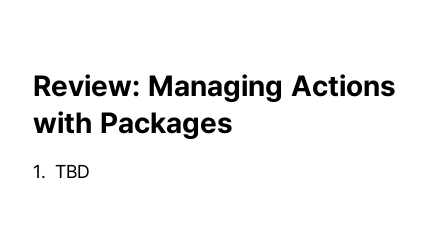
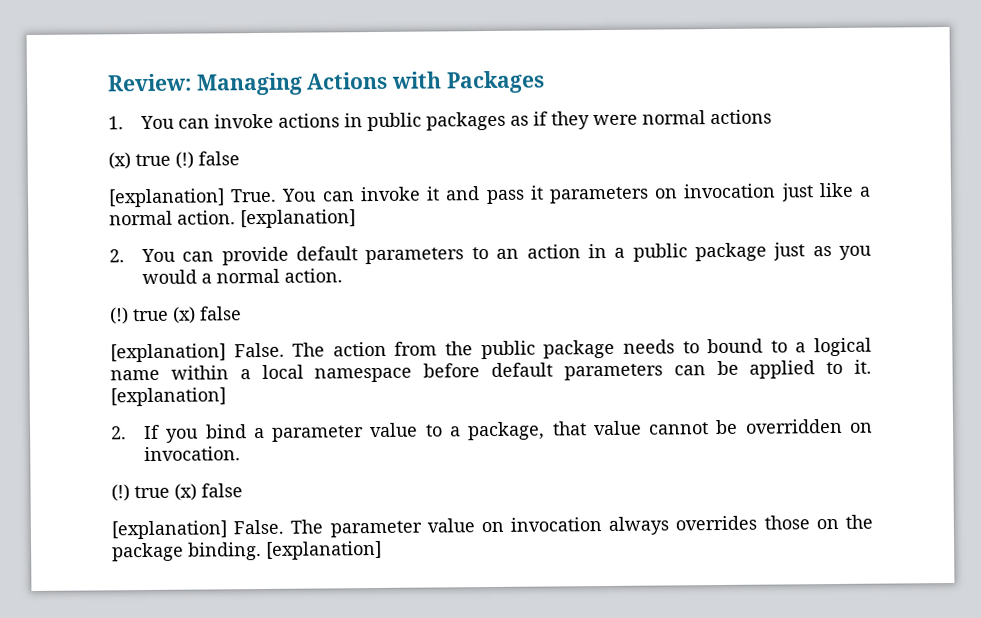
[55,164,91,178] TBD -> [140,109,773,132] [108,151,240,170] [108,182,871,208] [109,209,356,229] [109,242,873,266] [142,268,344,285] [109,306,242,325] [110,337,873,363] [110,359,873,383] [110,387,226,407] [111,418,873,443] [144,446,242,462] [111,483,243,502] [111,514,873,540] [112,540,382,562] You can invoke actions in public packages as if they were normal actions // (x) true (!) false // [explanation] True. You can invoke it and pass it parameters on invocation just like a normal action. [explanation] // 2. You can provide default parameters to an action in a public package just as you would a normal action. // (!) true (x) false // [explanation] False. The action from the public package needs to bound to a logical name within a local namespace before default parameters can be applied to it. [explanation] // 2. If you bind a parameter value to a package, that value cannot be overridden on invocation. // (!) true (x) false // [explanation] False. The parameter value on invocation always overrides those on the package binding. [explanation]

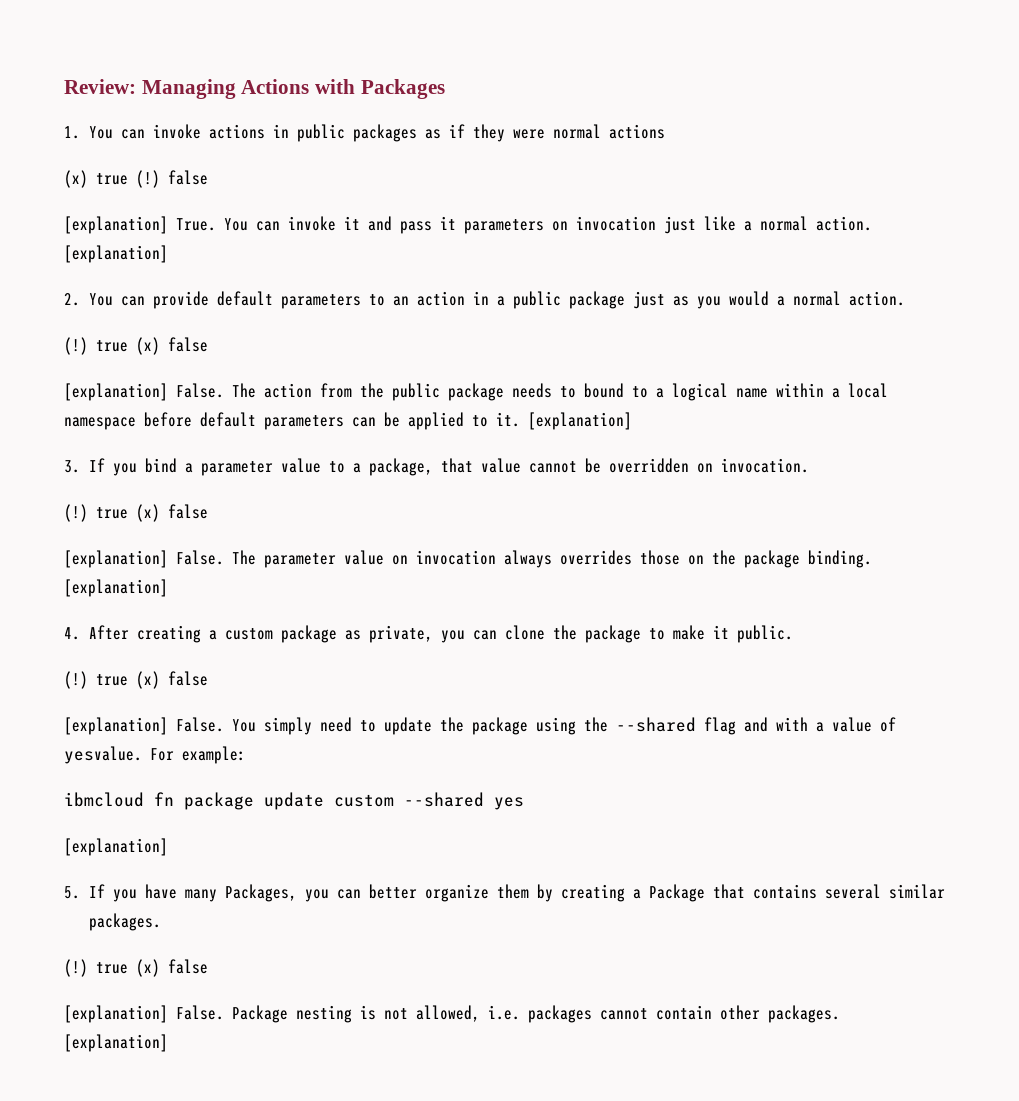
[111,426,127,440] 2. -> [64,460,80,473] 3.
(382, 550) none -> [64,625,793,643] [64,671,208,689] [64,717,896,735] [64,746,246,764] [64,792,524,810] [64,838,168,856] [64,884,945,902] [88,913,161,931] [64,959,208,977] [64,1005,840,1023] [64,1034,168,1052] // 4. After creating a custom package as private, you can clone the package to make it public. // (!) true (x) false // [explanation] False. You simply need to update the package using the --shared flag and with a value of yesvalue. For example: // ibmcloud fn package update custom --shared yes // [explanation] // 5. If you have many Packages, you can better organize them by creating a Package that contains several similar packages. // (!) true (x) false // [explanation] False. Package nesting is not allowed, i.e. packages cannot contain other packages. [explanation]

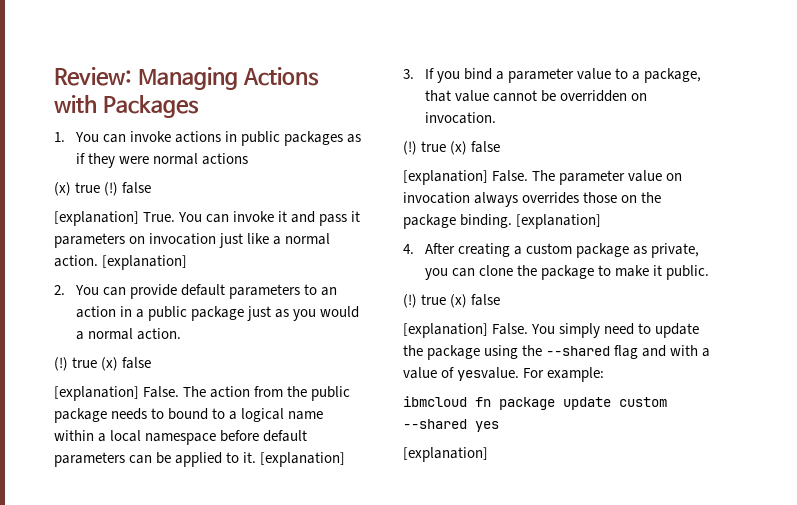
[64,884,945,902] [88,913,161,931] [64,959,208,977] [64,1005,840,1023] [64,1034,168,1052] // 5. If you have many Packages, you can better organize them by creating a Package that contains several similar packages. // (!) true (x) false // [explanation] False. Package nesting is not allowed, i.e. packages cannot contain other packages. [explanation] -> (488, 454) none

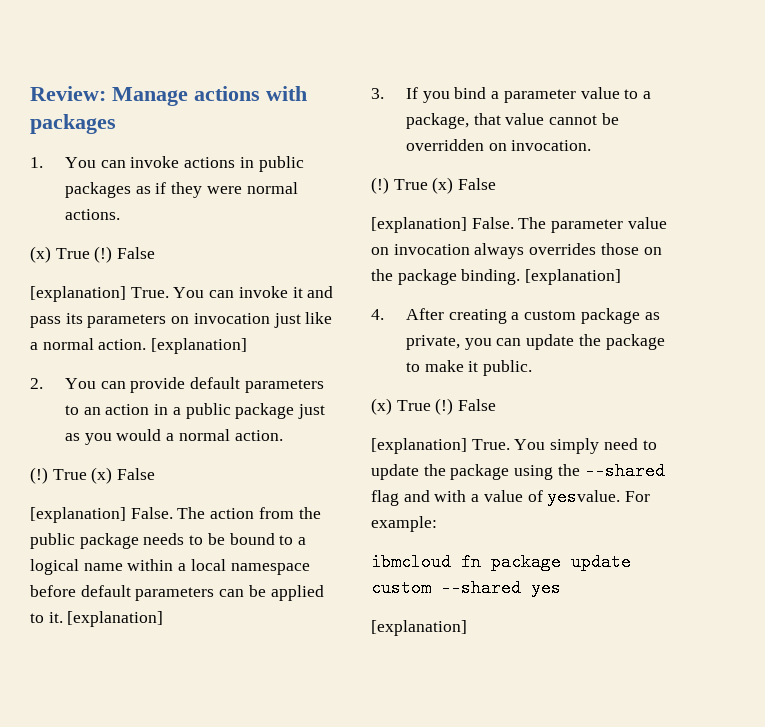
[137,67,319,90] [54,95,199,118] Managing Actions with Packages -> [112,86,307,106] [30,114,116,134] Manage actions with packages
[201,153,248,165] [54,182,152,196] actions // (x) true (!) false -> [64,209,120,220] [30,246,156,263] actions. // (x) True (!) False
[351,211,361,222] it -> [65,313,83,324] its
[72,357,152,371] true (x) false -> [52,467,156,484] True (x) False
(165, 413) none -> [207,533,225,545] be
[421,141,501,155] true (x) false -> [393,177,497,194] True (x) False
[478,265,513,276] clone -> [526,334,575,350] update
[403,294,501,308] [403,323,529,338] (!) true (x) false // [explanation] False. -> [371,398,497,415] [371,438,510,454] (x) True (!) False // [explanation] True.

